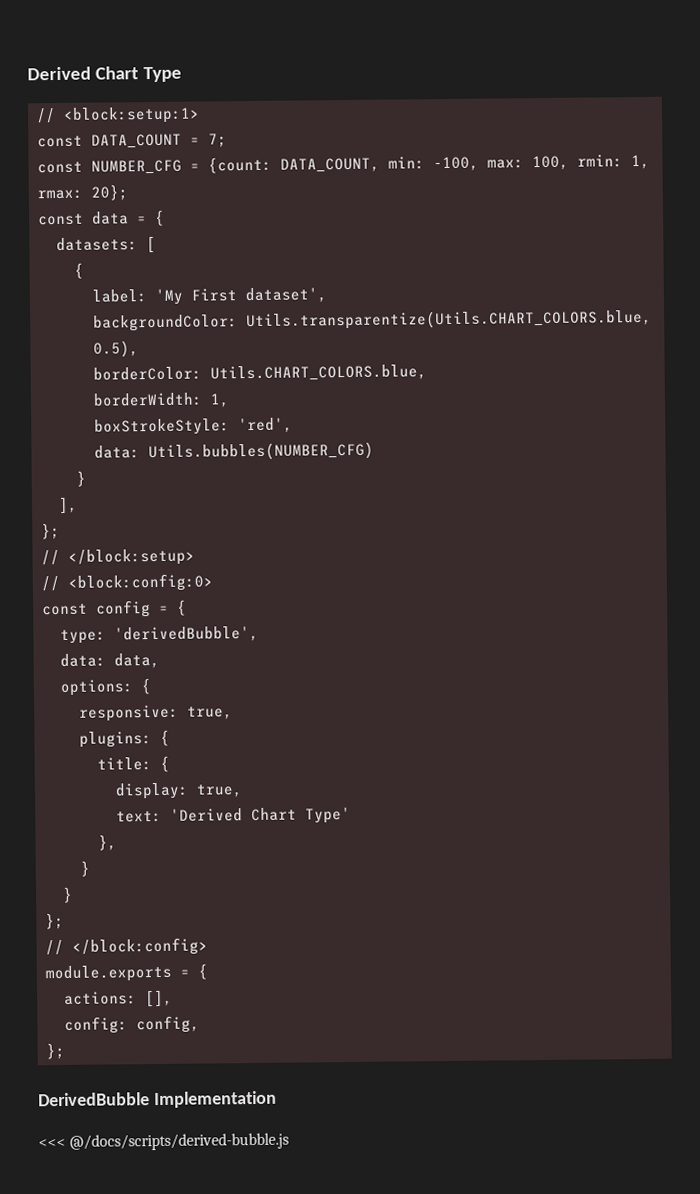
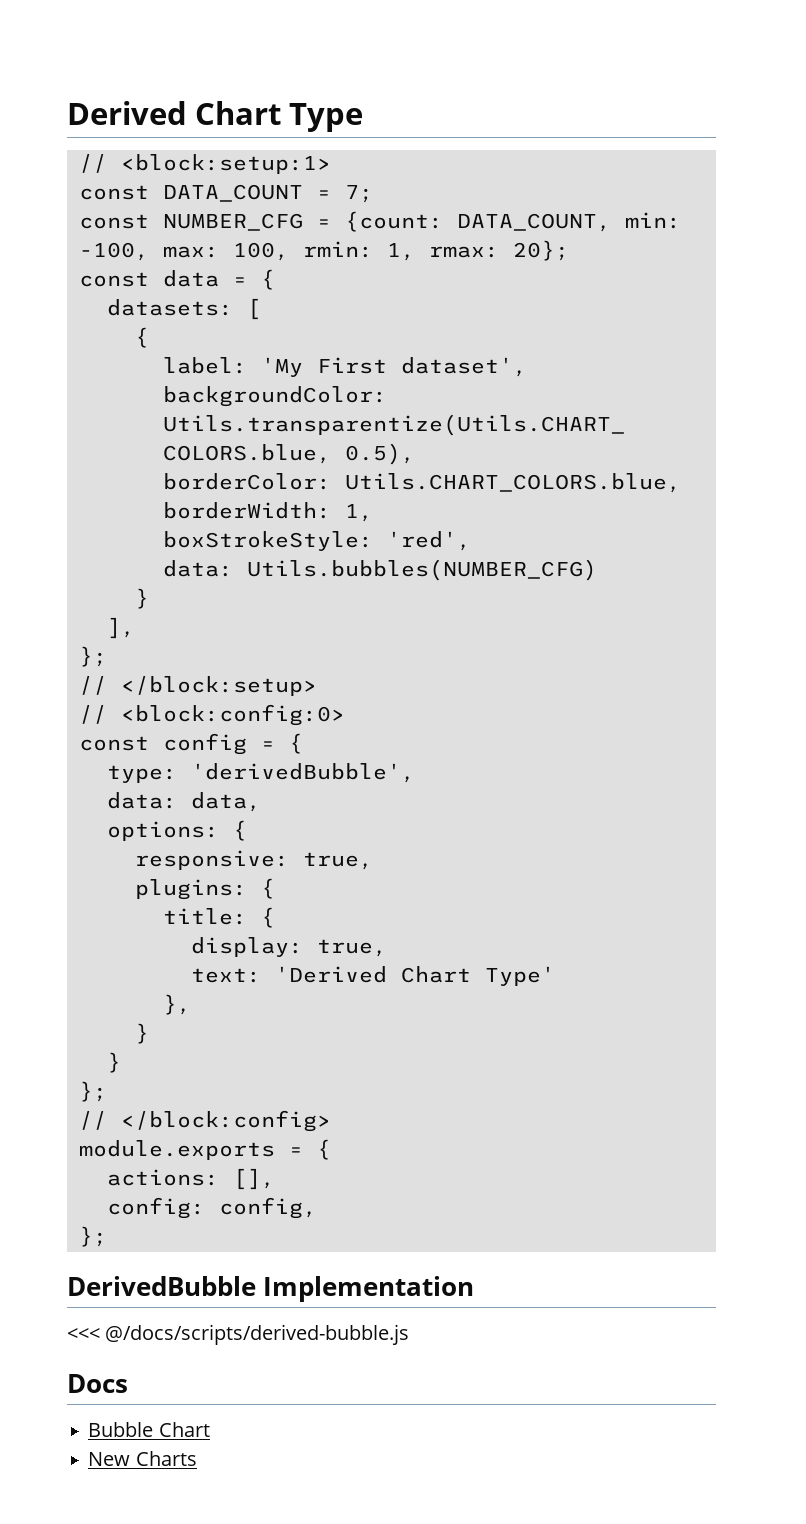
(290, 1141) none -> [67,1374,128,1393] [88,1422,210,1437] [88,1451,197,1466] // Docs // Bubble Chart // New Charts

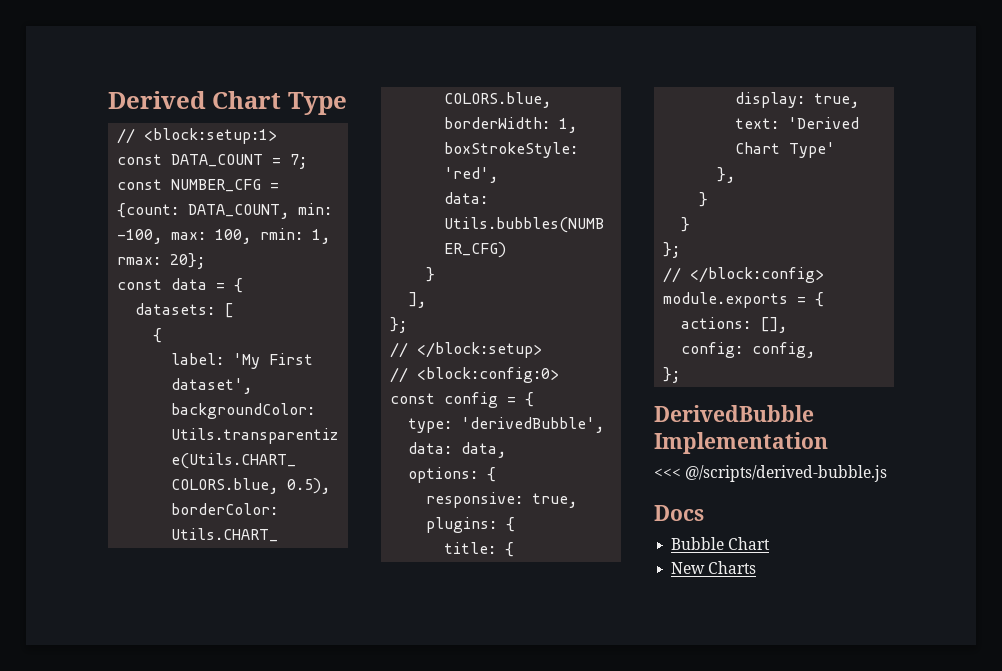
[105,1324,410,1345] @/docs/scripts/derived-bubble.js -> [685,465,888,482] @/scripts/derived-bubble.js

